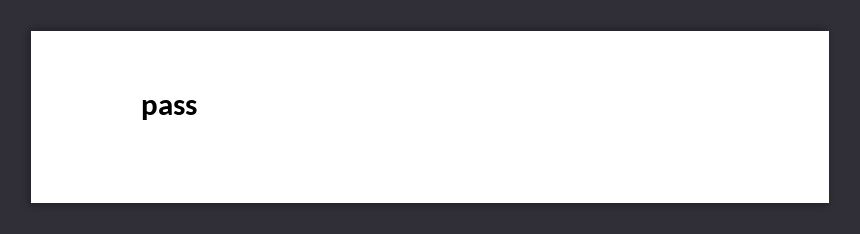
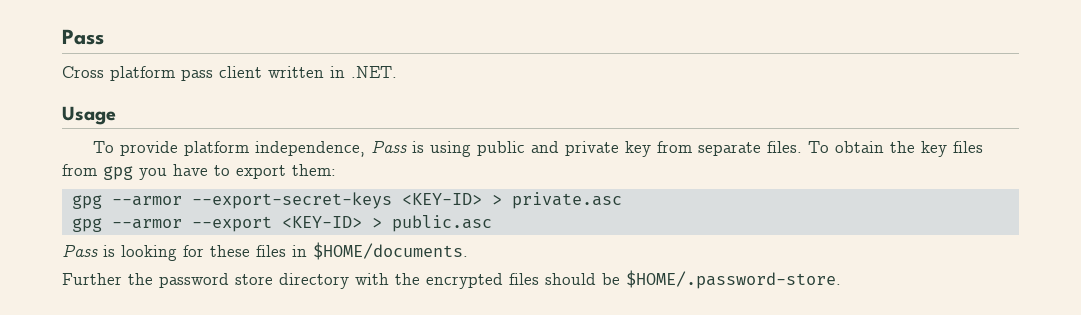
[141,100,197,120] pass -> [62,29,104,45] [62,66,397,81] [62,106,116,125] [93,140,984,157] [62,164,336,180] [71,192,622,209] [71,215,492,232] [62,242,468,261] [62,270,841,289] Pass // Cross platform pass client written in .NET. // Usage // To provide platform independence, Pass is using public and private key from separate files. To obtain the key files from gpg you have to export them: // gpg --armor --export-secret-keys <KEY-ID> > private.asc // gpg --armor --export <KEY-ID> > public.asc // Pass is looking for these files in $HOME/documents. // Further the password store directory with the encrypted files should be $HOME/.password-store.

